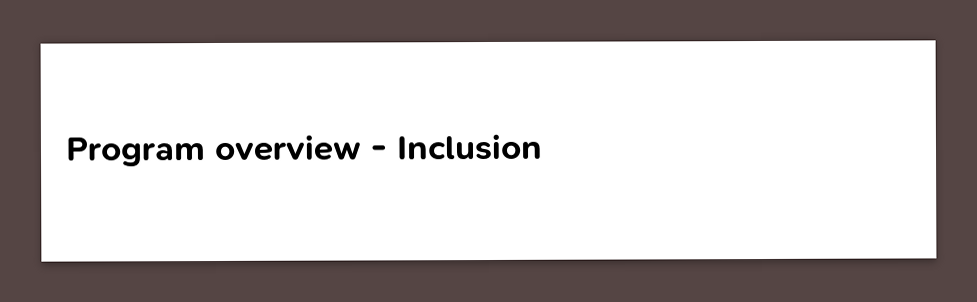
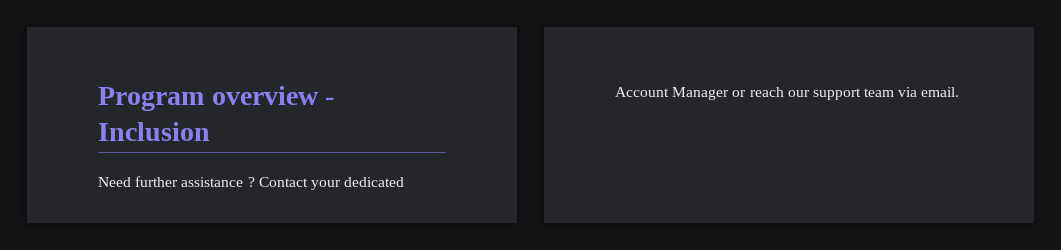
(543, 147) none -> [98,176,405,190] [615,87,960,100] // Need further assistance ? Contact your dedicated Account Manager or reach our support team via email.

